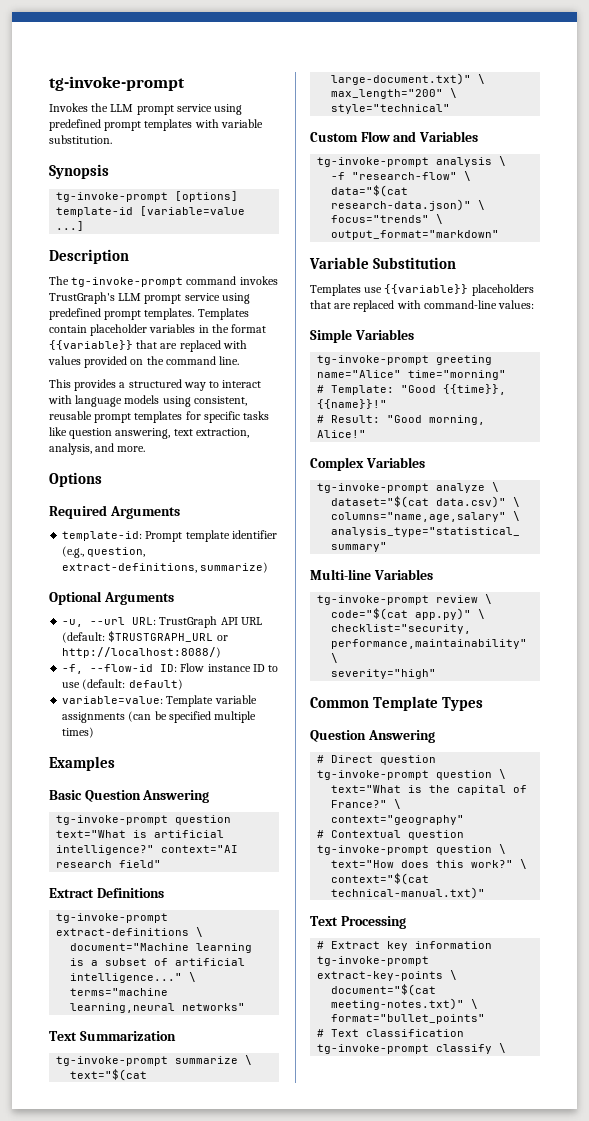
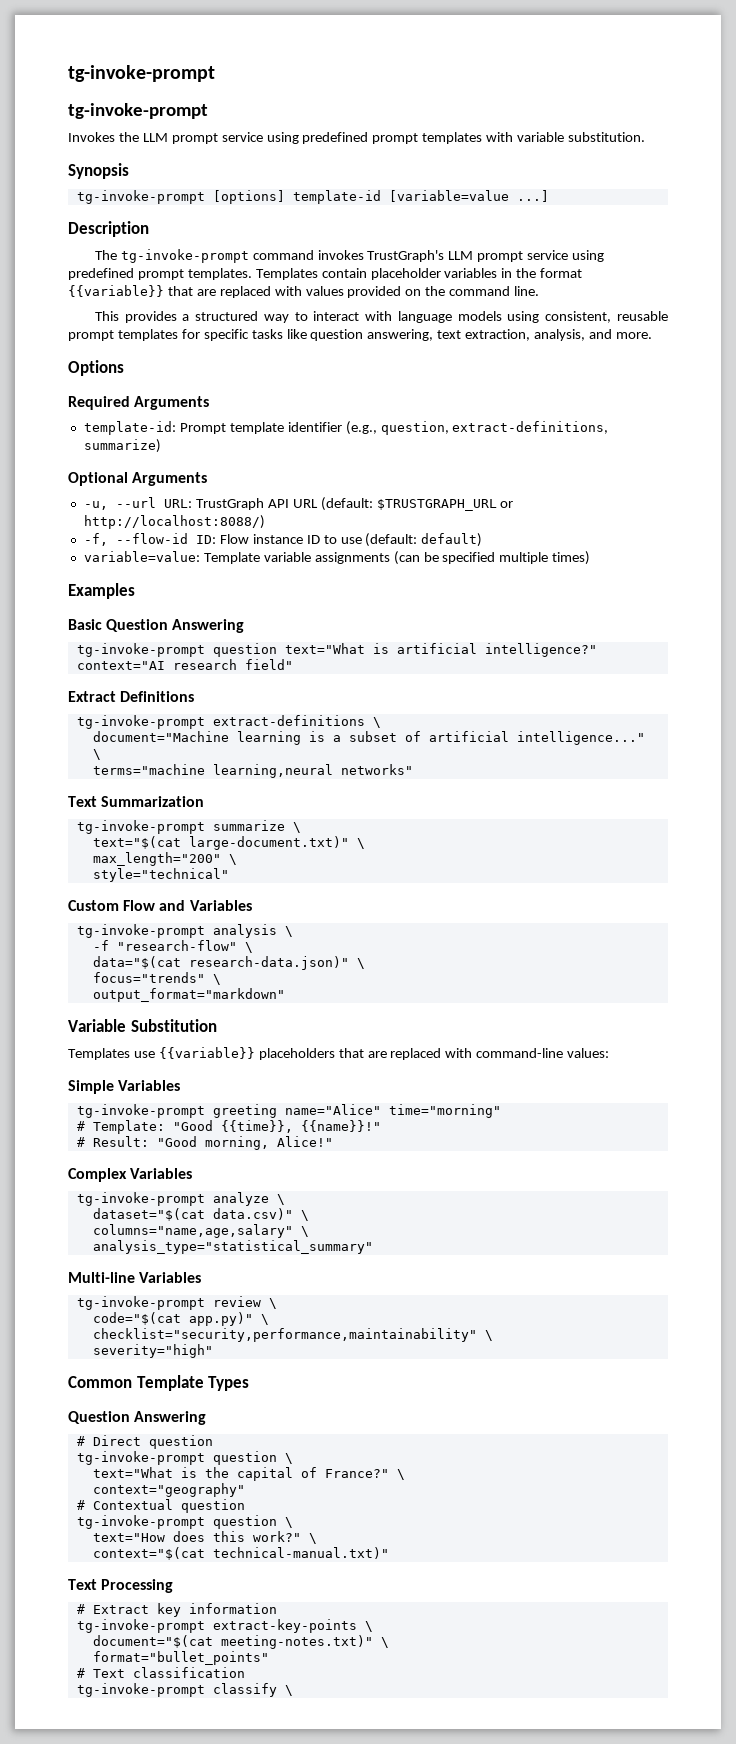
[49,76,185,91] tg-invoke-prompt -> [68,65,215,82] [68,103,208,119] tg-invoke-prompt // tg-invoke-prompt

